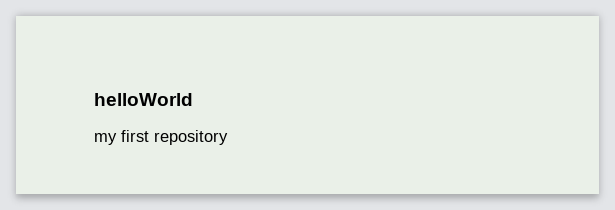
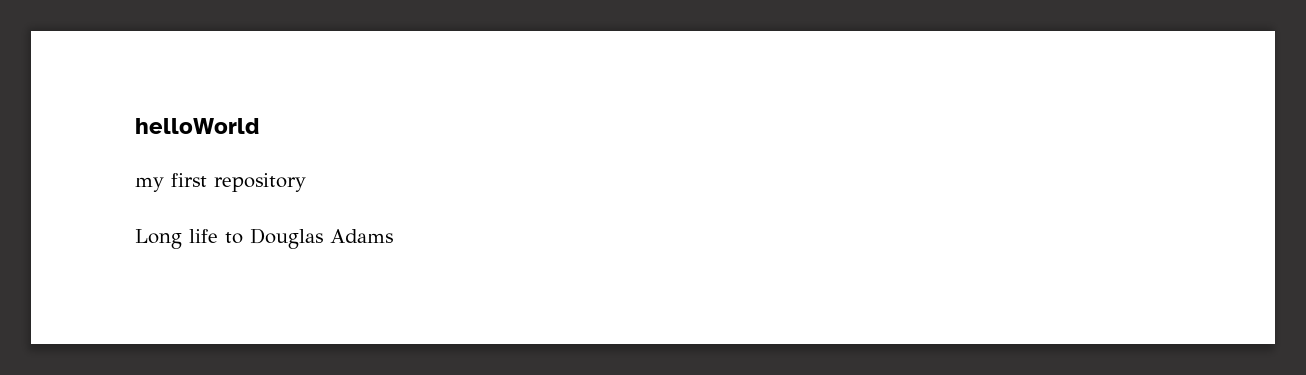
(228, 137) none -> [135,228,393,249] // Long life to Douglas Adams

